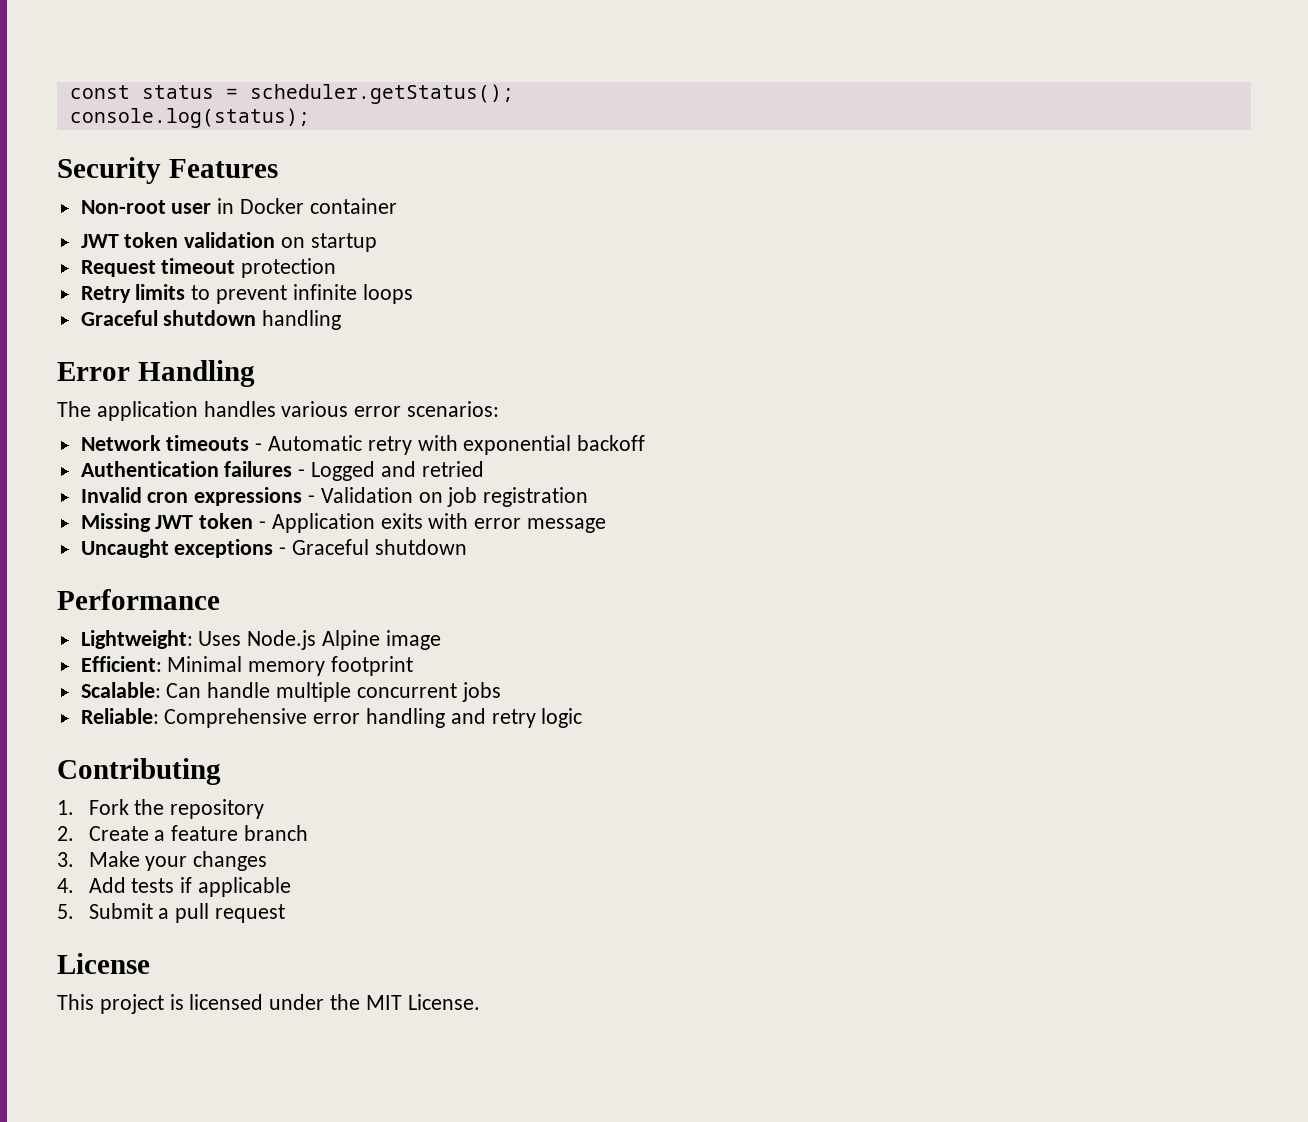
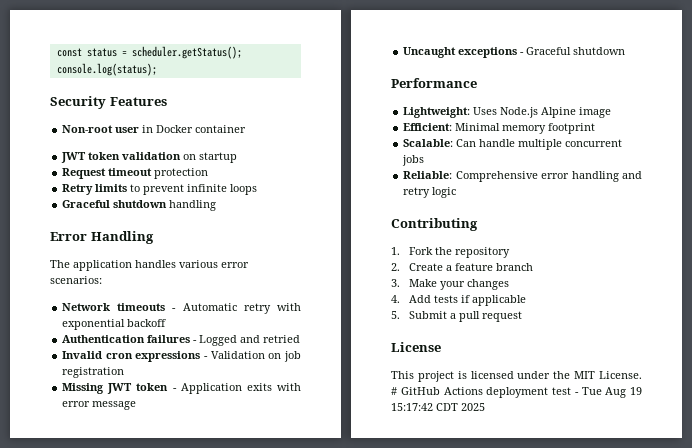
(480, 1002) none -> [391,387,642,398] [391,403,485,411] # GitHub Actions deployment test - Tue Aug 19 15:17:42 CDT 2025

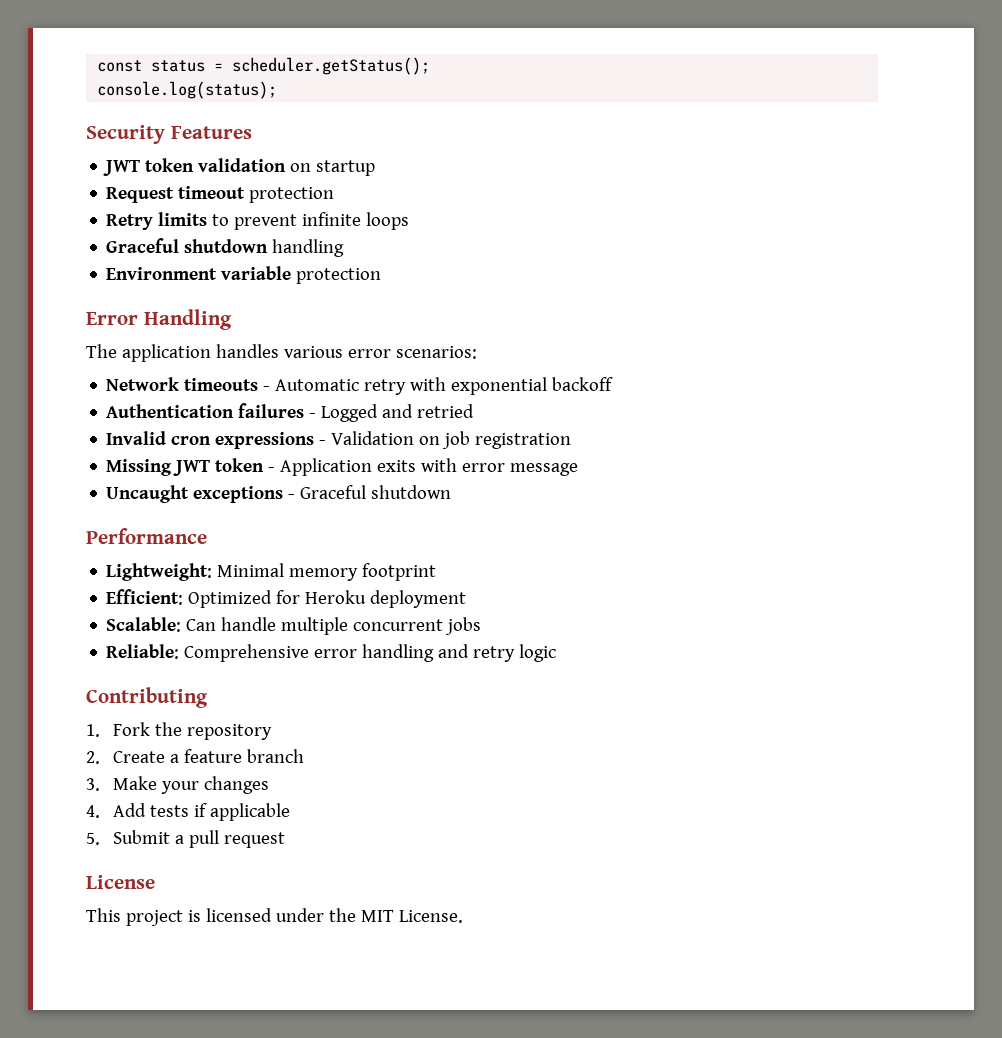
[62,125,247,133] // Non-root user in Docker container -> (252, 132) none
(217, 205) none -> [106,266,382,284] // Environment variable protection
[473,107,612,118] [403,123,596,134] Uses Node.js Alpine image // Efficient: Minimal memory footprint -> [217,563,437,581] [106,589,467,608] Minimal memory footprint // Efficient: Optimized for Heroku deployment
[391,387,642,398] [391,403,485,411] # GitHub Actions deployment test - Tue Aug 19 15:17:42 CDT 2025 -> (463, 916) none

